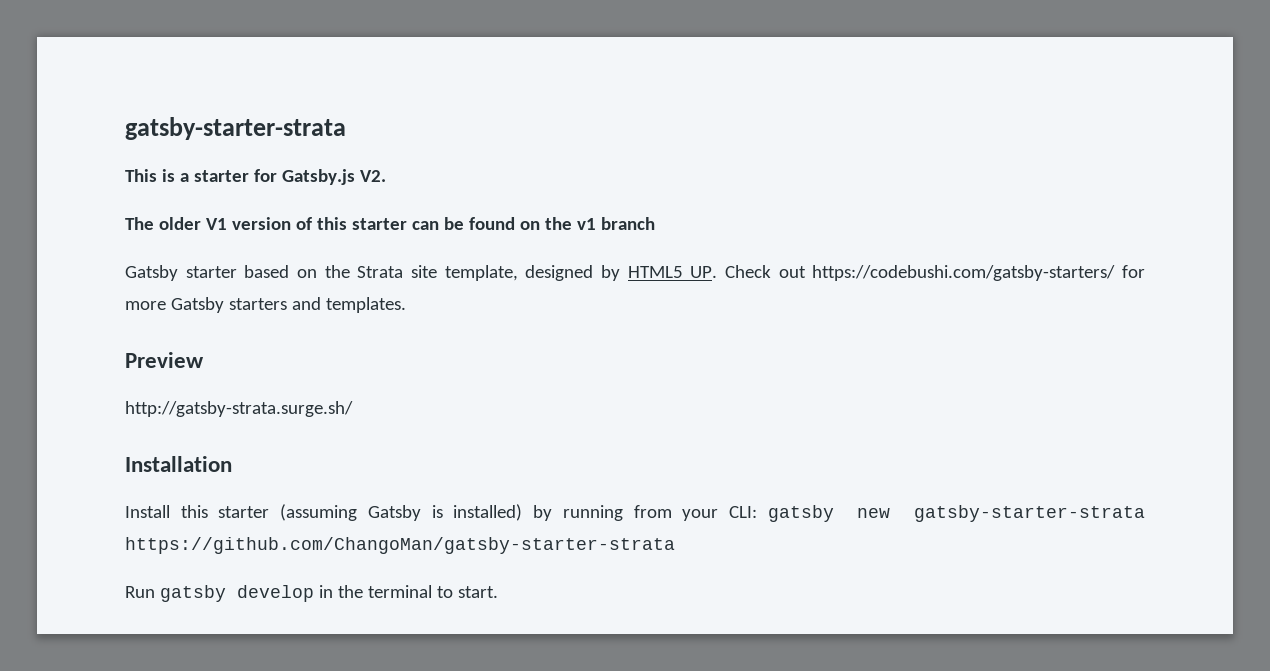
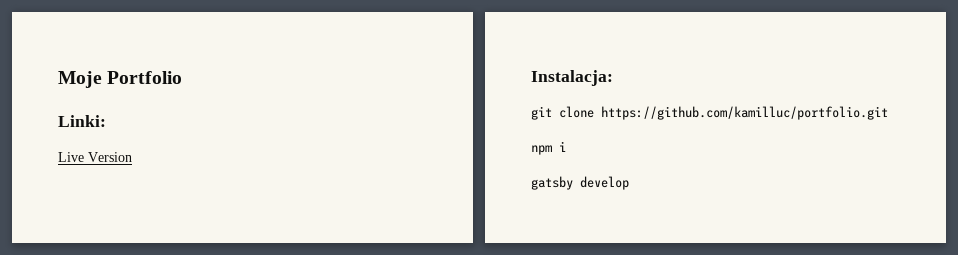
[125,117,346,140] [125,169,386,185] [125,217,655,230] [125,265,1145,281] [125,297,406,313] [125,352,204,368] [125,401,353,417] [125,456,232,472] [125,504,1145,522] [125,537,675,554] [125,585,498,602] gatsby-starter-strata // This is a starter for Gatsby.js V2. // The older V1 version of this starter can be found on the v1 branch // Gatsby starter based on the Strata site template, designed by HTML5 UP. Check out https://codebushi.com/gatsby-starters/ for more Gatsby starters and templates. // Preview // http://gatsby-strata.surge.sh/ // Installation // Install this starter (assuming Gatsby is installed) by running from your CLI: gatsby new gatsby-starter-strata https://github.com/ChangoMan/gatsby-starter-strata // Run gatsby develop in the terminal to start. -> [58,71,183,88] [58,115,106,127] [58,152,132,162] [531,70,613,86] [531,106,888,120] [531,141,566,155] [531,176,629,190] Moje Portfolio // Linki: // Live Version // Instalacja: // git clone https://github.com/kamilluc/portfolio.git // npm i // gatsby develop

